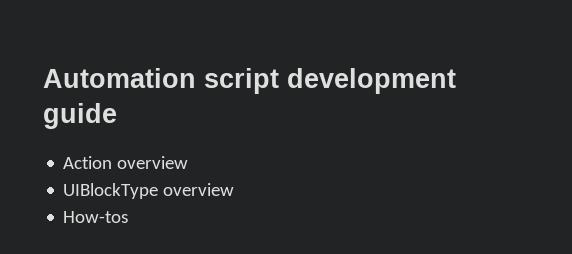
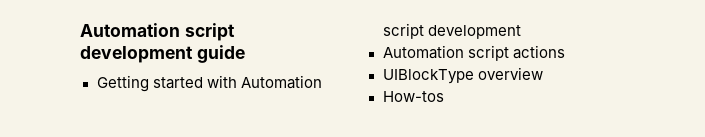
[63,156,189,169] Action overview -> [96,75,322,92] [382,23,521,39] [382,45,565,61] Getting started with Automation script development // Automation script actions

